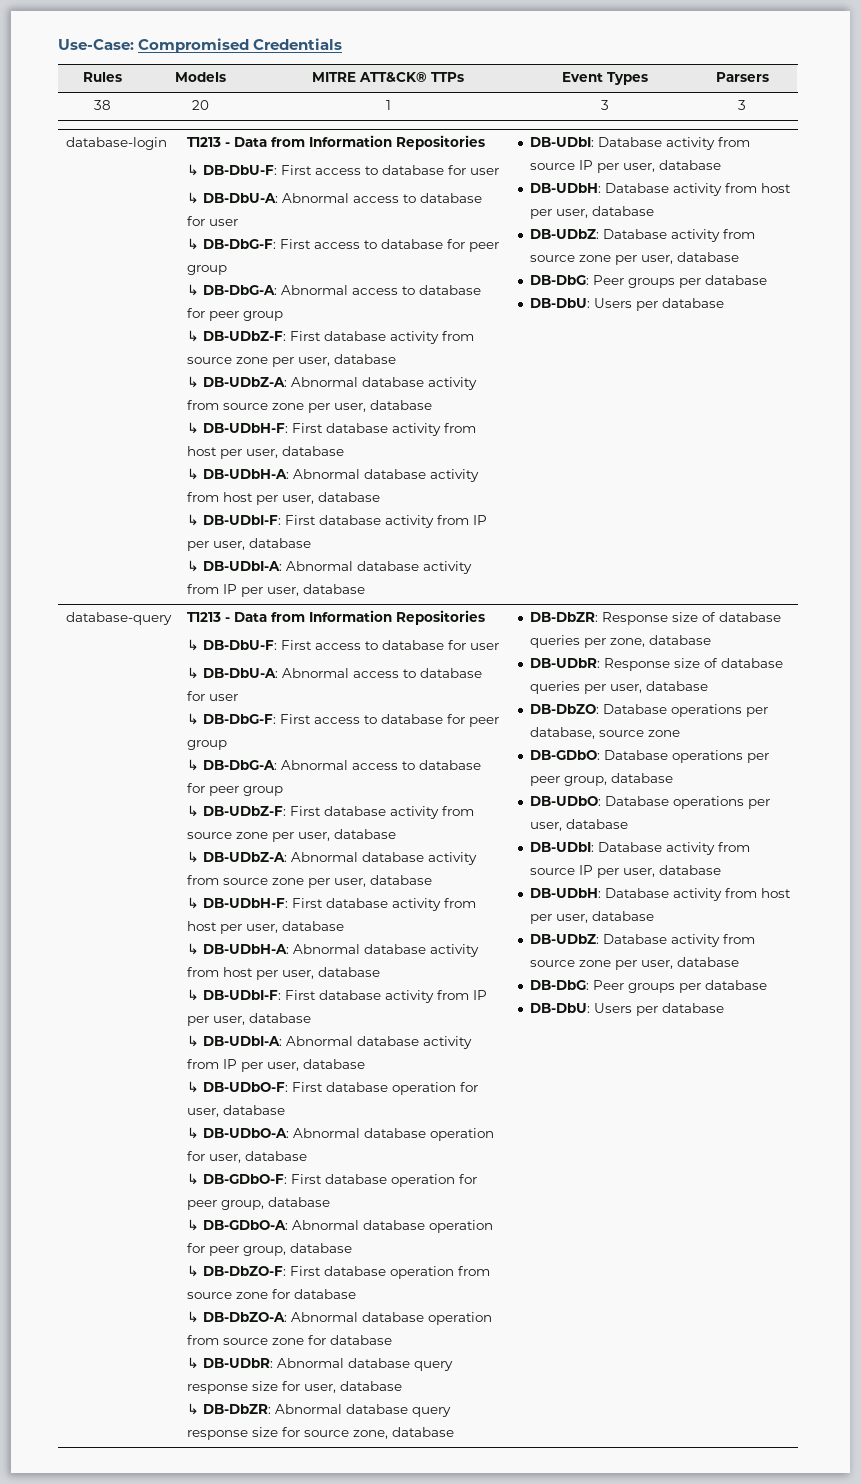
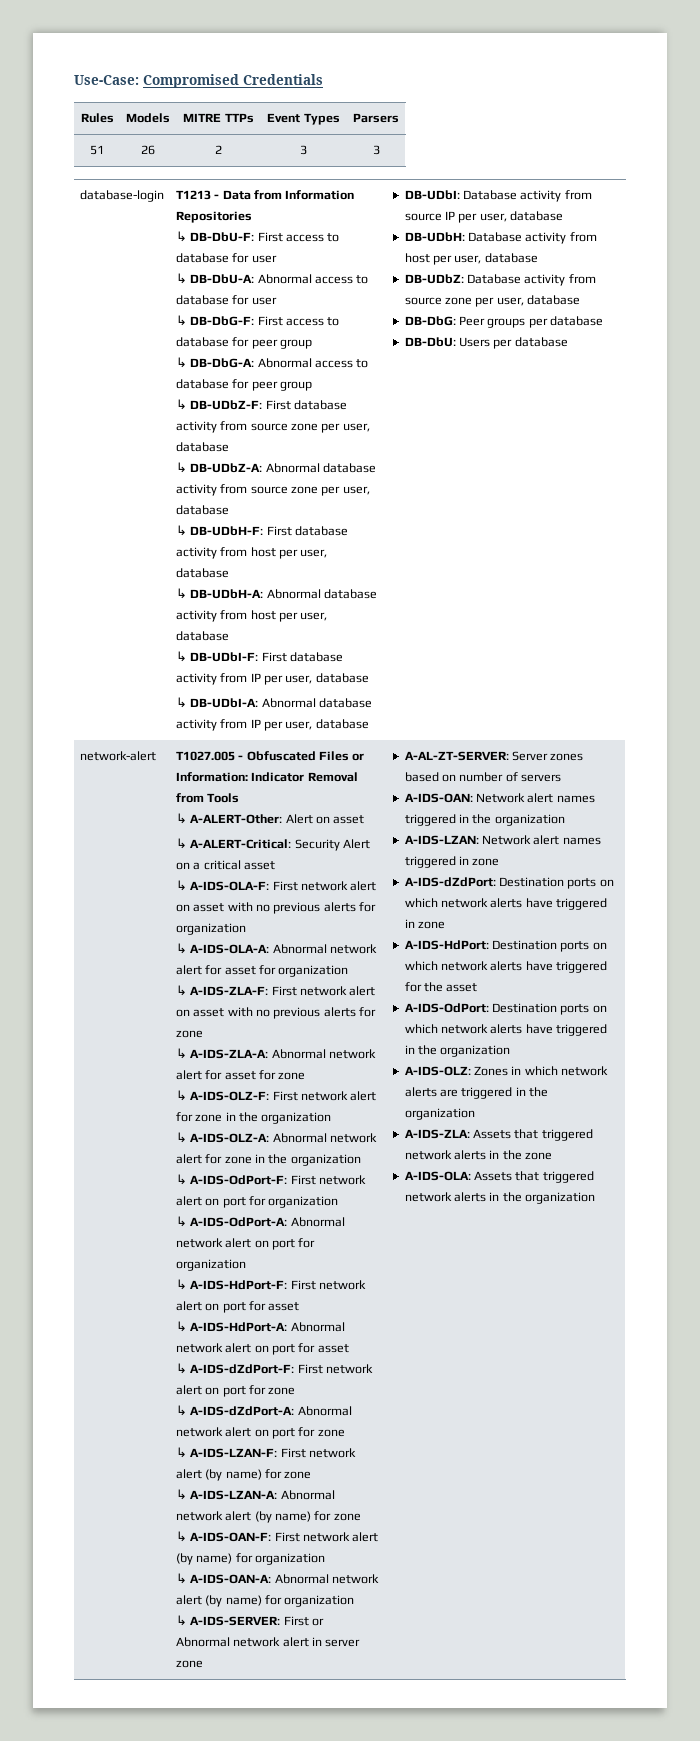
[359,72,427,82] ATT&CK® -> (222, 117) none
[94,100,111,110] [191,100,209,110] [385,100,391,110] 38 | 20 | 1 -> [90,145,104,155] [141,145,155,155] [215,145,222,154] 51 | 26 | 2
[65,612,172,625] [186,610,485,625] [186,639,499,651] [186,667,482,679] [186,691,238,701] [186,713,499,727] [186,740,227,750] [186,759,481,771] [186,783,283,796] [186,805,474,819] [186,829,396,842] [186,851,477,865] [186,875,432,888] [186,897,476,911] [186,921,344,934] [186,943,479,957] [186,967,380,980] [186,989,487,1003] [186,1013,311,1026] [186,1035,472,1049] [186,1059,365,1072] [186,1081,478,1095] [186,1105,285,1117] [186,1127,494,1141] [186,1151,307,1163] [186,1173,477,1187] [186,1197,330,1210] [186,1219,493,1233] [186,1243,352,1256] [186,1265,490,1279] [186,1289,356,1299] [186,1311,492,1325] [186,1335,392,1345] [186,1357,453,1371] [186,1381,402,1394] [186,1403,451,1417] [186,1427,454,1440] [529,612,781,625] [529,635,711,648] [529,658,783,671] [529,681,708,694] [529,704,768,717] [529,727,680,739] [529,750,769,763] [529,773,673,786] [529,796,770,809] [529,819,628,831] [529,842,750,855] [529,865,721,878] [529,888,791,901] [529,911,654,924] [529,934,755,947] [529,957,739,970] [529,980,767,993] [529,1003,724,1016] database-query | T1213 - Data from Information Repositories // ↳ DB-DbU-F: First access to database for user // ↳ DB-DbU-A: Abnormal access to database for user // ↳ DB-DbG-F: First access to database for peer group // ↳ DB-DbG-A: Abnormal access to database for peer group // ↳ DB-UDbZ-F: First database activity from source zone per user, database // ↳ DB-UDbZ-A: Abnormal database activity from source zone per user, database // ↳ DB-UDbH-F: First database activity from host per user, database // ↳ DB-UDbH-A: Abnormal database activity from host per user, database // ↳ DB-UDbI-F: First database activity from IP per user, database // ↳ DB-UDbI-A: Abnormal database activity from IP per user, database // ↳ DB-UDbO-F: First database operation for user, database // ↳ DB-UDbO-A: Abnormal database operation for user, database // ↳ DB-GDbO-F: First database operation for peer group, database // ↳ DB-GDbO-A: Abnormal database operation for peer group, database // ↳ DB-DbZO-F: First database operation from source zone for database // ↳ DB-DbZO-A: Abnormal database operation from source zone for database // ↳ DB-UDbR: Abnormal database query response size for user, database // ↳ DB-DbZR: Abnormal database query response size for source zone, database | DB-DbZR: Response size of database queries per zone, database // DB-UDbR: Response size of database queries per user, database // DB-DbZO: Database operations per database, source zone // DB-GDbO: Database operations per peer group, database // DB-UDbO: Database operations per user, database // DB-UDbI: Database activity from source IP per user, database // DB-UDbH: Database activity from host per user, database // DB-UDbZ: Database activity from source zone per user, database // DB-DbG: Peer groups per database // DB-DbU: Users per database -> [79,751,156,761] [175,751,365,761] [175,772,358,782] [175,793,240,803] [175,813,365,824] [175,838,371,851] [175,860,276,870] [175,880,377,891] [175,902,377,914] [175,923,246,935] [175,943,378,954] [175,965,349,977] [175,985,376,996] [175,1007,377,1019] [175,1030,203,1038] [175,1048,377,1059] [175,1070,306,1080] [175,1090,377,1101] [175,1112,332,1124] [175,1132,378,1143] [175,1154,361,1166] [175,1174,367,1185] [175,1196,339,1208] [175,1216,345,1227] [175,1238,316,1250] [175,1259,246,1271] [175,1279,367,1290] [175,1301,300,1313] [175,1321,345,1332] [175,1343,349,1355] [175,1363,374,1374] [175,1385,296,1397] [175,1405,352,1416] [175,1427,345,1439] [175,1447,357,1458] [175,1469,312,1481] [175,1489,335,1500] [175,1511,361,1523] [175,1531,379,1542] [175,1553,326,1565] [175,1573,380,1584] [175,1595,355,1607] [175,1615,325,1626] [175,1637,361,1647] [175,1660,203,1668] [404,751,584,761] [404,772,562,782] [404,793,595,803] [404,814,565,826] [404,835,601,845] [404,856,500,868] [404,877,614,889] [404,898,608,910] [404,919,446,929] [404,940,607,952] [404,961,608,973] [404,982,478,992] [404,1003,607,1015] [404,1024,608,1036] [404,1045,511,1057] [404,1066,609,1076] [404,1087,549,1099] [404,1108,475,1120] [404,1129,593,1141] [404,1150,553,1160] [404,1171,594,1183] [404,1192,596,1204] network-alert | T1027.005 - Obfuscated Files or Information: Indicator Removal from Tools // ↳ A-ALERT-Other: Alert on asset // ↳ A-ALERT-Critical: Security Alert on a critical asset // ↳ A-IDS-OLA-F: First network alert on asset with no previous alerts for organization // ↳ A-IDS-OLA-A: Abnormal network alert for asset for organization // ↳ A-IDS-ZLA-F: First network alert on asset with no previous alerts for zone // ↳ A-IDS-ZLA-A: Abnormal network alert for asset for zone // ↳ A-IDS-OLZ-F: First network alert for zone in the organization // ↳ A-IDS-OLZ-A: Abnormal network alert for zone in the organization // ↳ A-IDS-OdPort-F: First network alert on port for organization // ↳ A-IDS-OdPort-A: Abnormal network alert on port for organization // ↳ A-IDS-HdPort-F: First network alert on port for asset // ↳ A-IDS-HdPort-A: Abnormal network alert on port for asset // ↳ A-IDS-dZdPort-F: First network alert on port for zone // ↳ A-IDS-dZdPort-A: Abnormal network alert on port for zone // ↳ A-IDS-LZAN-F: First network alert (by name) for zone // ↳ A-IDS-LZAN-A: Abnormal network alert (by name) for zone // ↳ A-IDS-OAN-F: First network alert (by name) for organization // ↳ A-IDS-OAN-A: Abnormal network alert (by name) for organization // ↳ A-IDS-SERVER: First or Abnormal network alert in server zone | A-AL-ZT-SERVER: Server zones based on number of servers // A-IDS-OAN: Network alert names triggered in the organization // A-IDS-LZAN: Network alert names triggered in zone // A-IDS-dZdPort: Destination ports on which network alerts have triggered in zone // A-IDS-HdPort: Destination ports on which network alerts have triggered for the asset // A-IDS-OdPort: Destination ports on which network alerts have triggered in the organization // A-IDS-OLZ: Zones in which network alerts are triggered in the organization // A-IDS-ZLA: Assets that triggered network alerts in the zone // A-IDS-OLA: Assets that triggered network alerts in the organization

